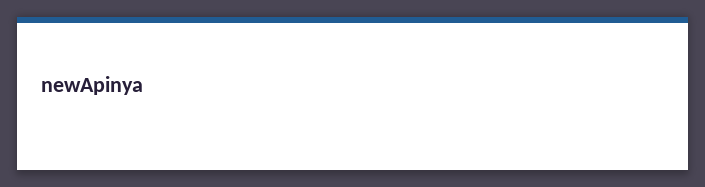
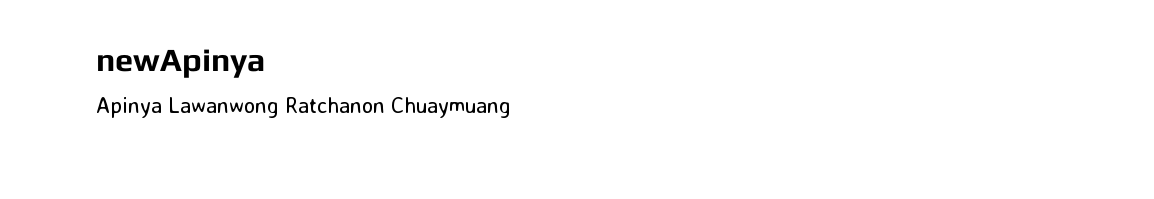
(143, 85) none -> [96,97,511,118] // Apinya Lawanwong Ratchanon Chuaymuang

